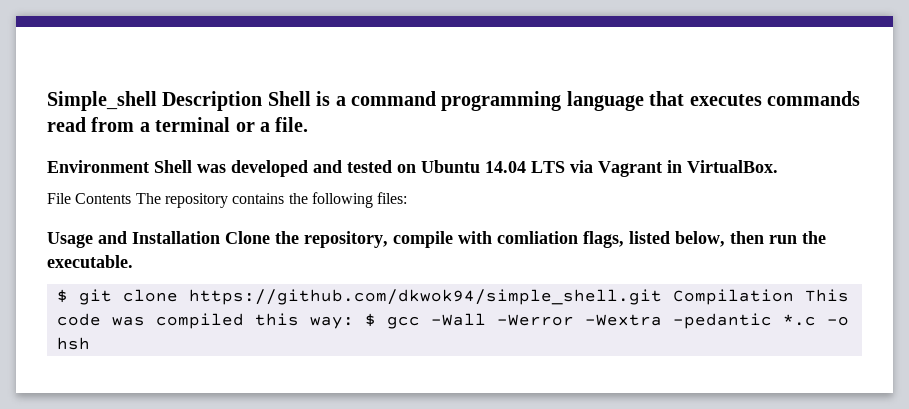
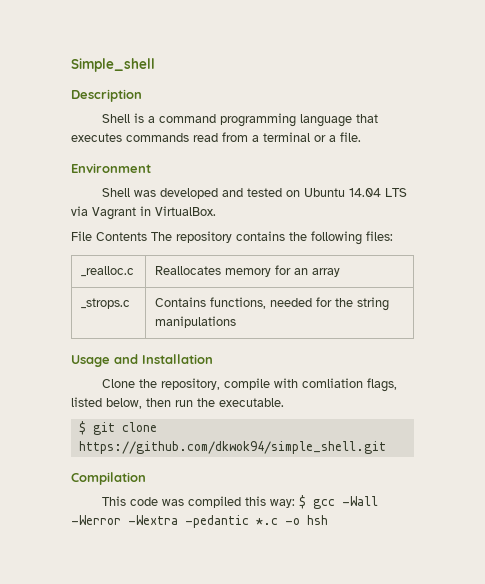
(157, 101) none -> (155, 65) //
(263, 101) none -> (142, 95) //
(149, 166) none -> (151, 168) //
(408, 198) none -> [81,266,135,277] [155,265,341,277] [81,298,131,309] [155,297,390,311] [155,316,237,328] // _realloc.c | Reallocates memory for an array // _strops.c | Contains functions, needed for the string manipulations
(220, 237) none -> (213, 359) //
(662, 297) none -> (386, 447) //
(794, 297) none -> (146, 478) //

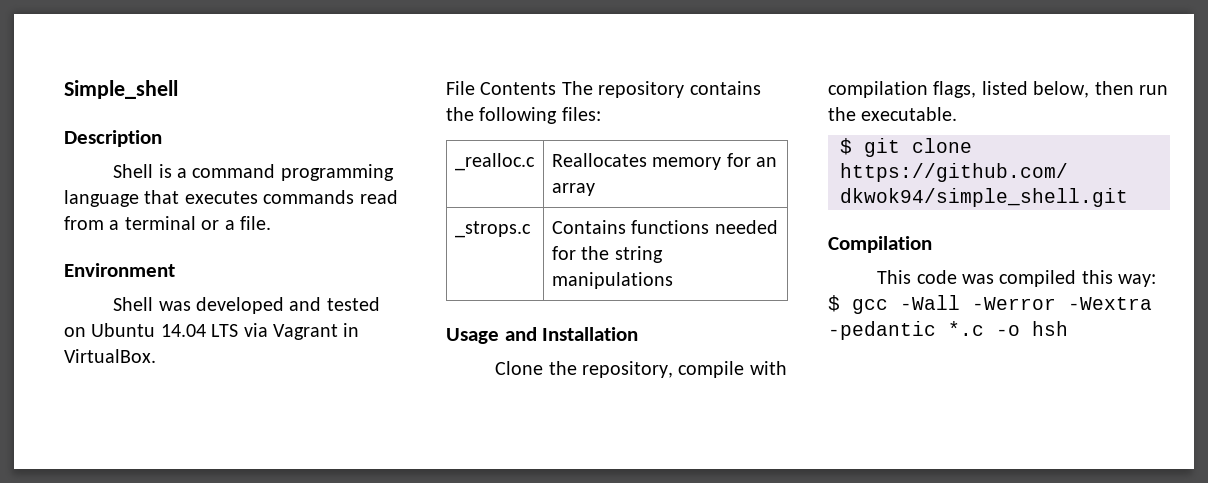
[210,297,267,309] functions, -> [631,220,710,234] functions
[302,378,364,388] comliation -> [828,81,928,98] compilation

